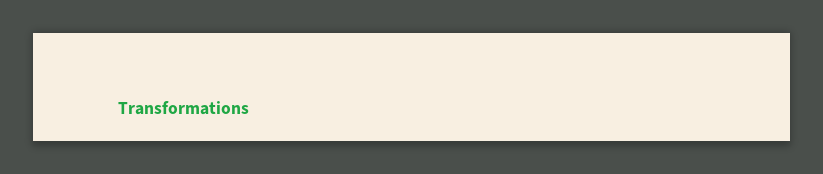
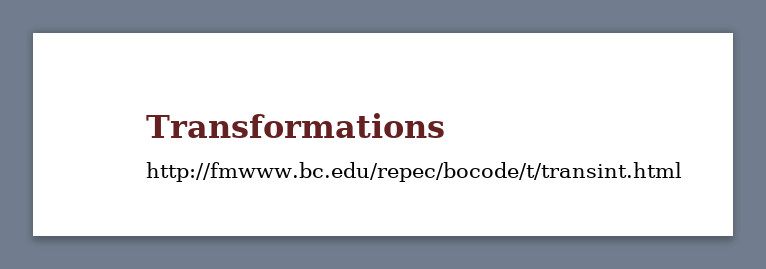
(249, 108) none -> [146,162,682,182] // http://fmwww.bc.edu/repec/bocode/t/transint.html

